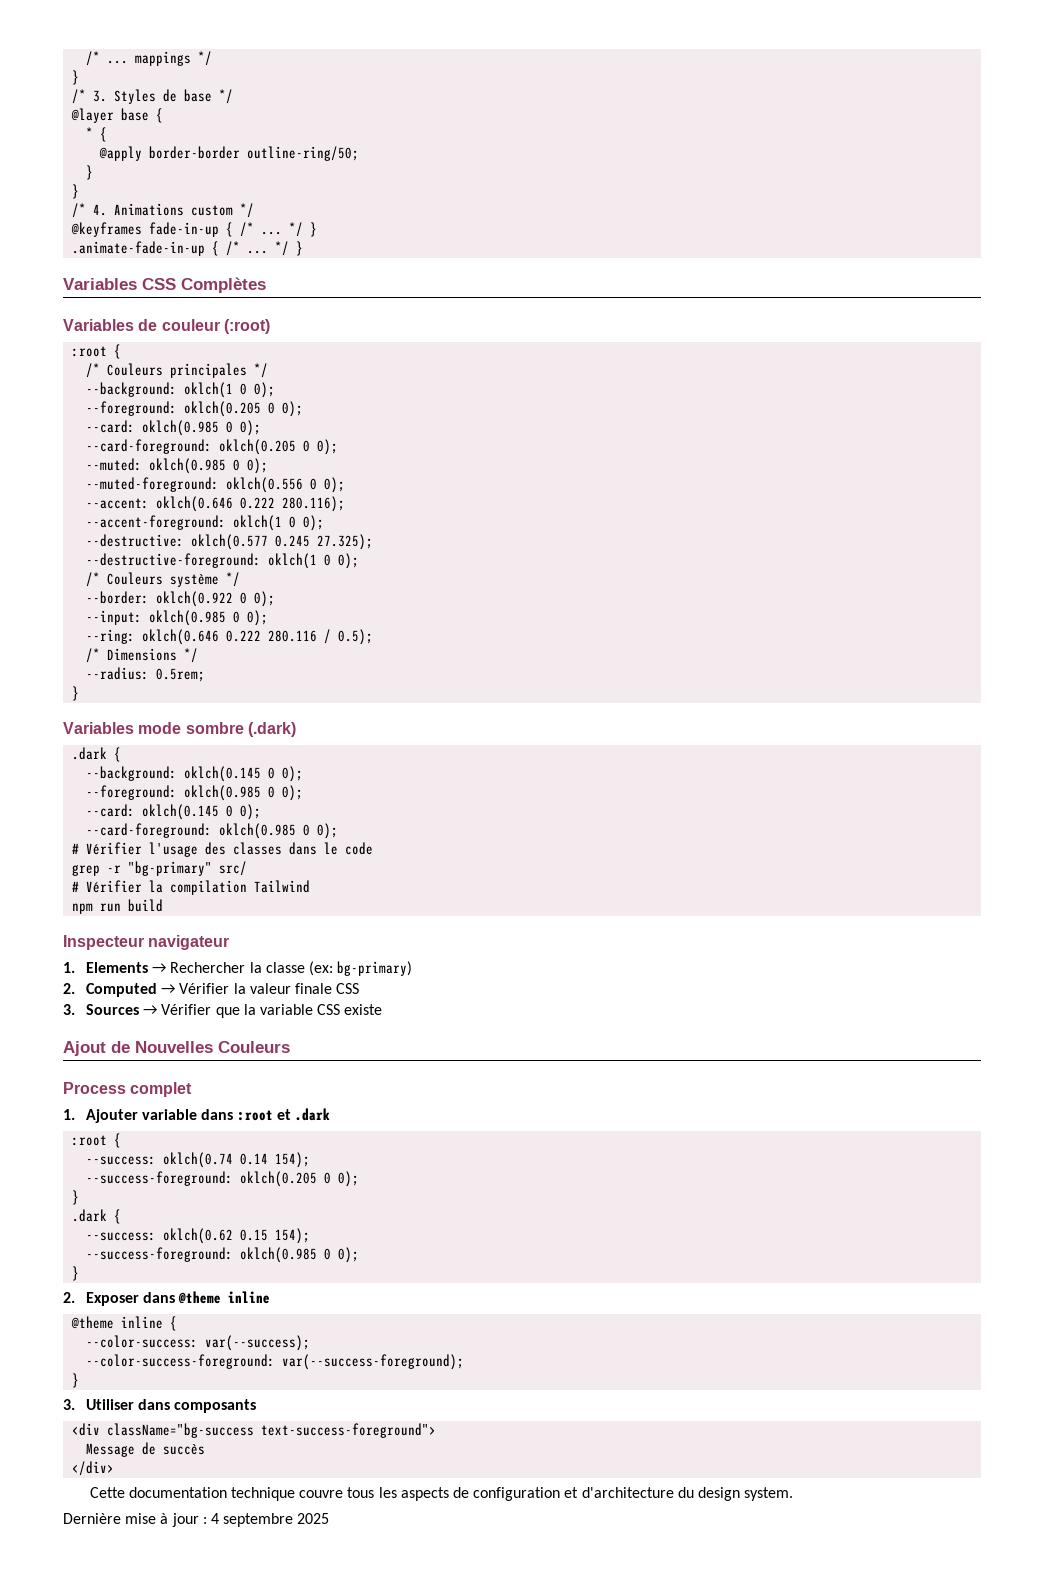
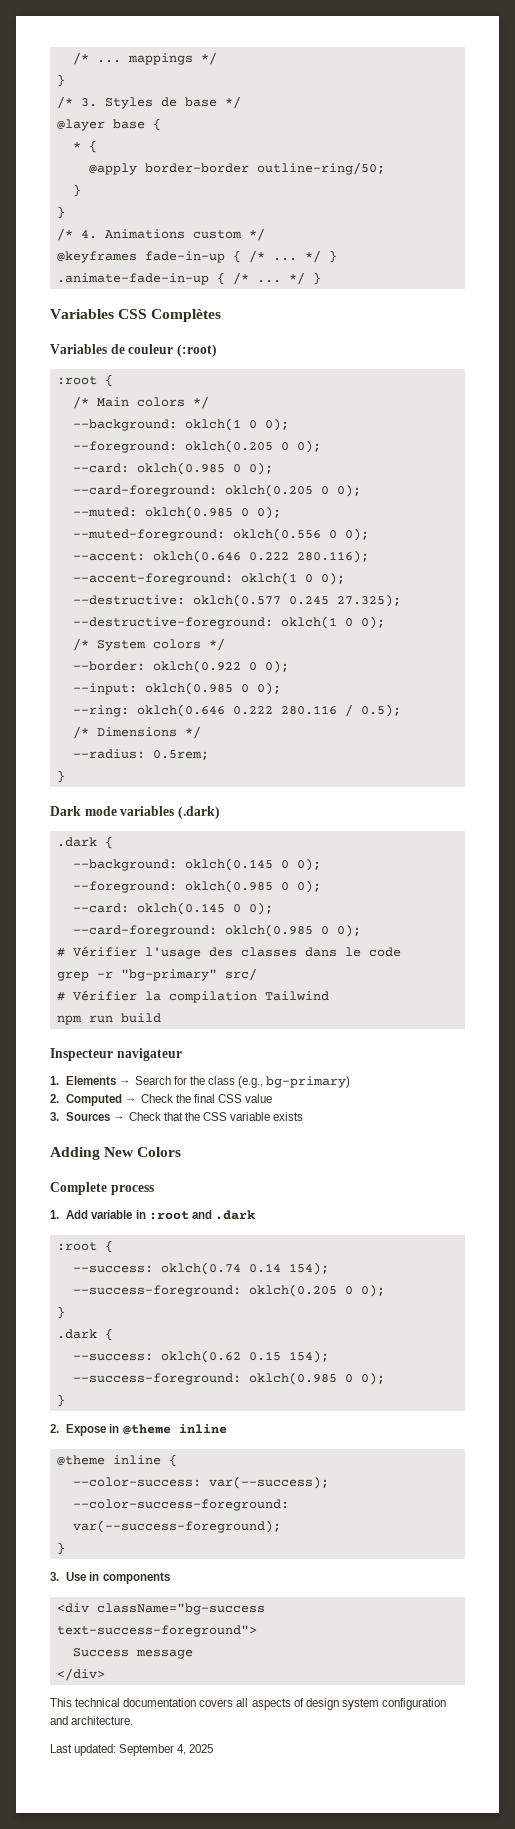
[107,363,248,378] Couleurs principales -> [96,397,185,407] Main colors
[107,572,220,587] Couleurs système -> [96,639,201,651] System colors
[63,722,244,734] Variables mode sombre -> [50,806,175,816] Dark mode variables
[170,961,333,976] Rechercher la classe (ex: -> [134,1076,263,1088] Search for the class (e.g.,
[179,983,360,994] Vérifier la valeur finale CSS -> [140,1094,272,1103] Check the final CSS value
[161,1004,383,1018] [63,1041,290,1056] [63,1082,193,1097] [63,1109,291,1123] Vérifier que la variable CSS existe // Ajout de Nouvelles Couleurs // Process complet // 1. Ajouter variable dans :root et -> [128,1112,304,1121] [50,1147,182,1160] [50,1182,154,1195] [50,1210,212,1220] Check that the CSS variable exists // Adding New Colors // Complete process // 1. Add variable in :root and
[86,1292,176,1306] Exposer dans -> [66,1424,120,1436] Expose in
[86,1399,257,1413] Utiliser dans composants -> [66,1572,170,1584] Use in components
[86,1442,206,1457] [72,1461,115,1476] [89,1487,794,1501] [63,1513,294,1527] Message de succès // </div> // Cette documentation technique couvre tous les aspects de configuration et d'architecture du design system. // Dernière mise à jour : 4 septembre -> [72,1648,193,1659] [56,1668,105,1681] [50,1698,446,1710] [50,1716,134,1725] [50,1744,187,1756] Success message // </div> // This technical documentation covers all aspects of design system configuration and architecture. // Last updated: September 4,

